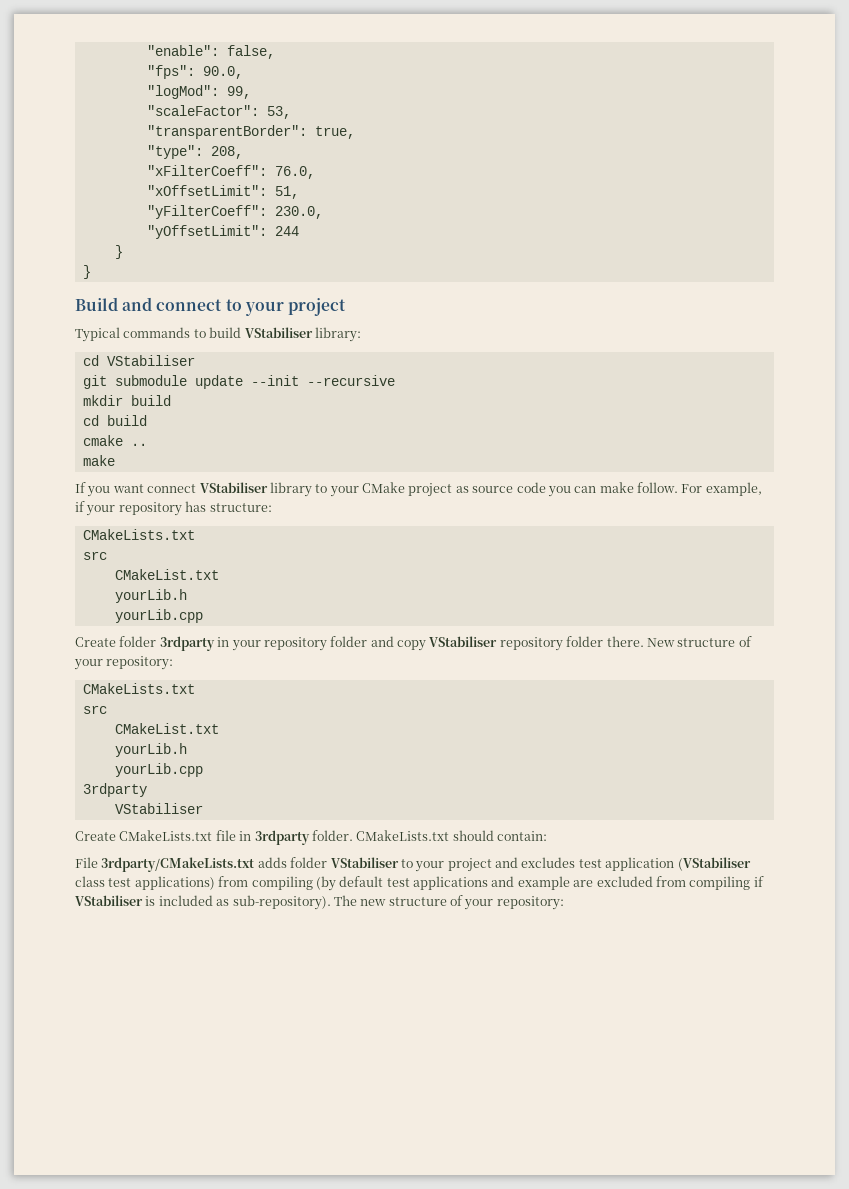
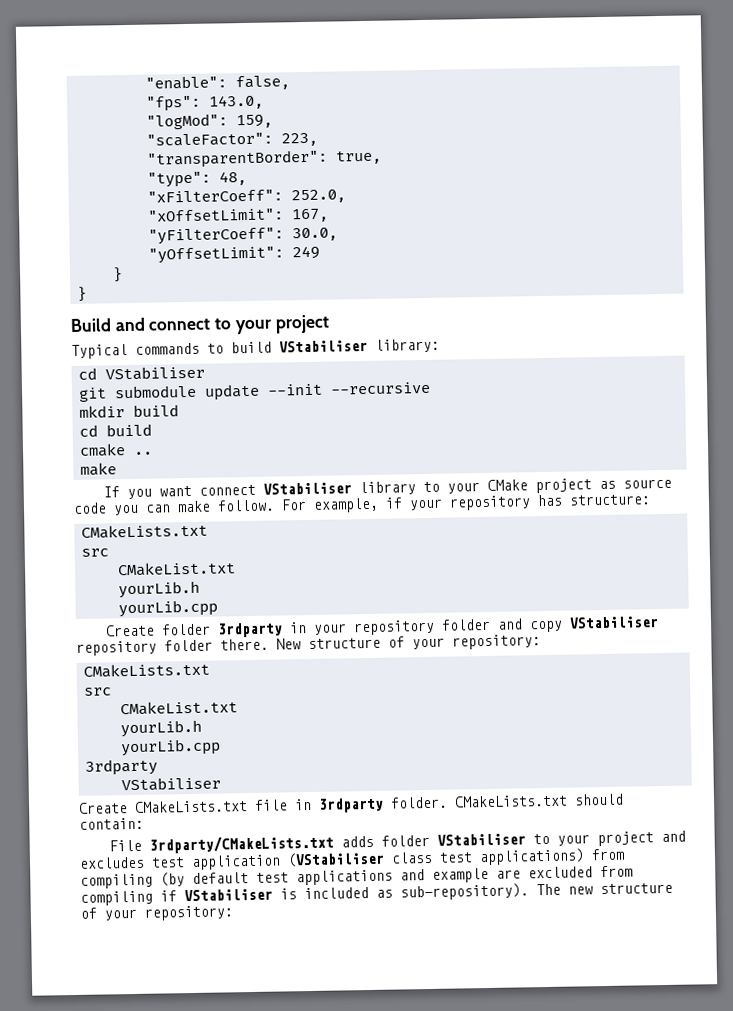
[202,66,243,79] 90.0, -> [208,94,264,110] 143.0,
[226,86,251,99] 99, -> [235,114,273,129] 159,
[266,106,291,119] 53, -> [280,132,318,147] 223,
[210,146,243,159] 208, -> [218,170,247,186] 48,
[274,166,315,179] 76.0, -> [290,189,346,204] 252.0,
[274,186,299,199] 51, -> [290,208,329,223] 167,
[274,206,323,219] 230.0, -> [291,227,338,242] 30.0,
[274,226,299,236] 244 -> [291,245,320,260] 249

